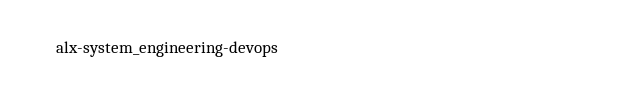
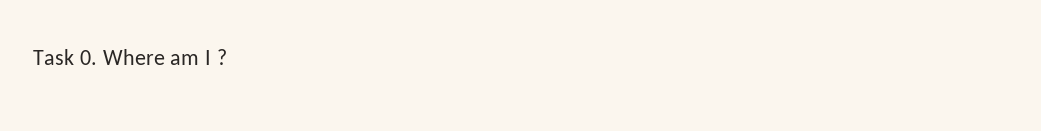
[56,41,278,57] alx-system_engineering-devops -> [33,49,228,65] Task 0. Where am I ?

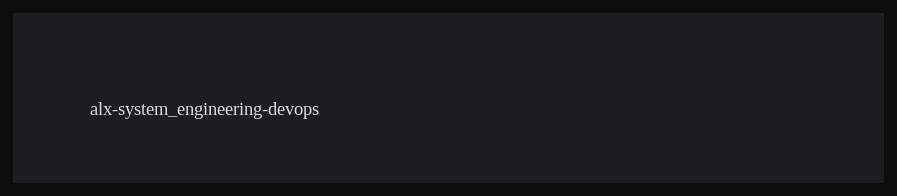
[33,49,228,65] Task 0. Where am I ? -> [90,102,319,119] alx-system_engineering-devops

